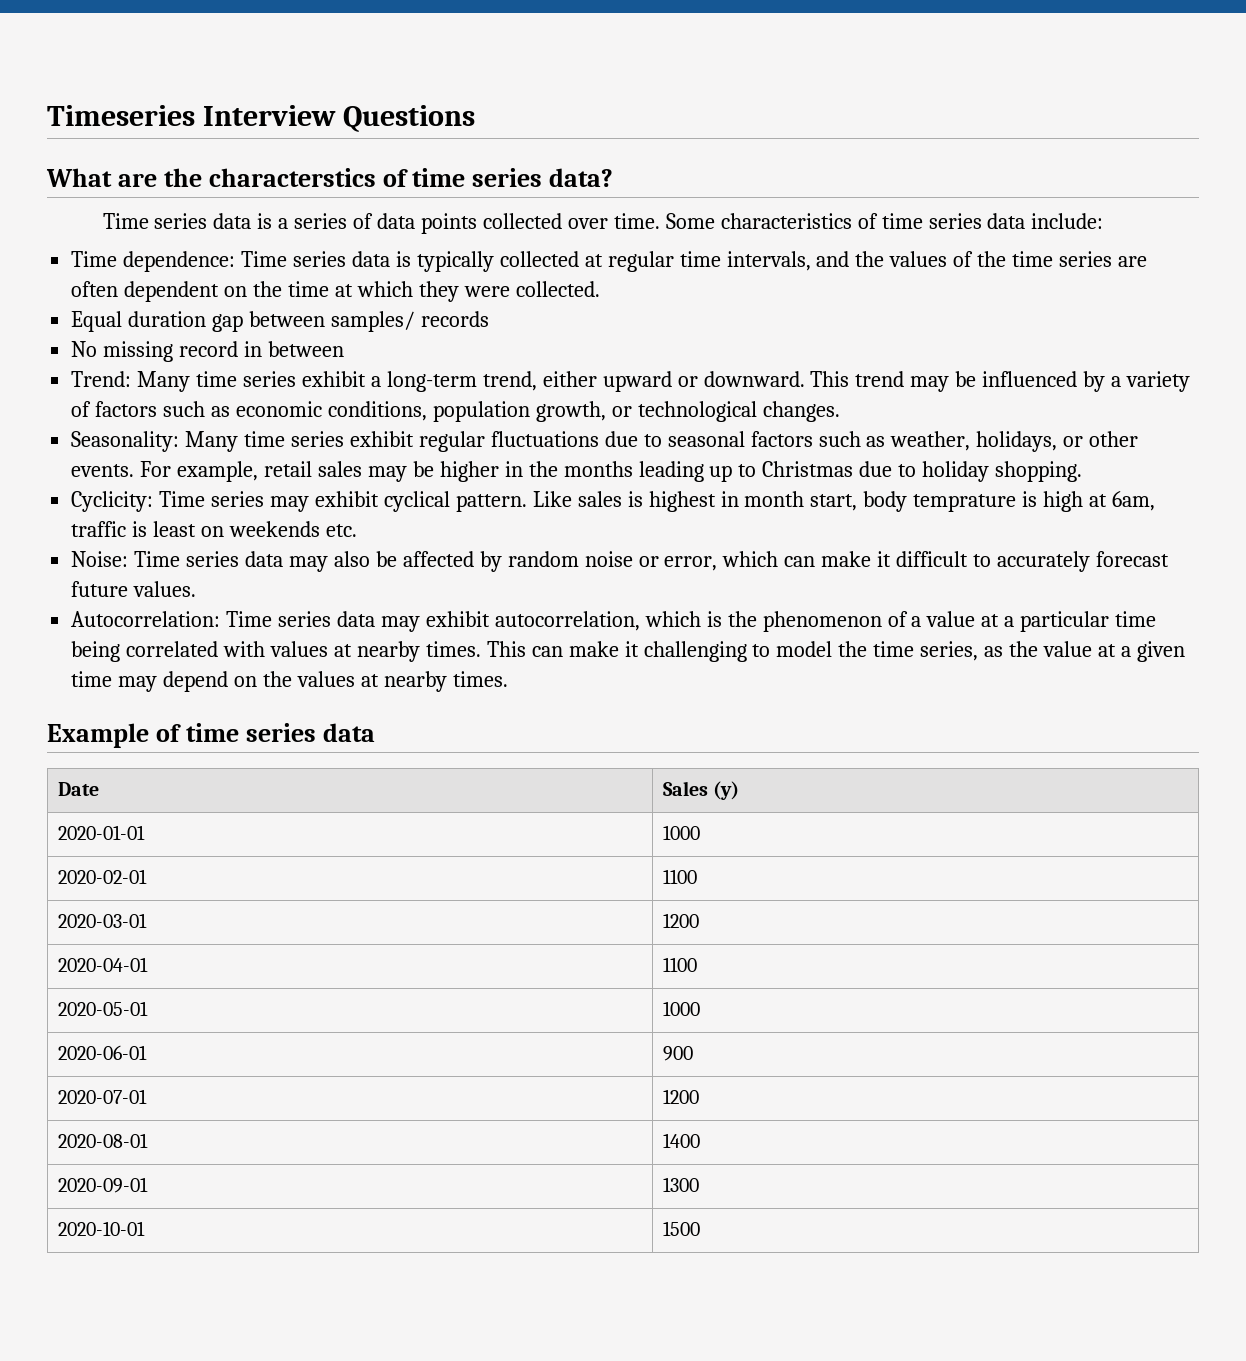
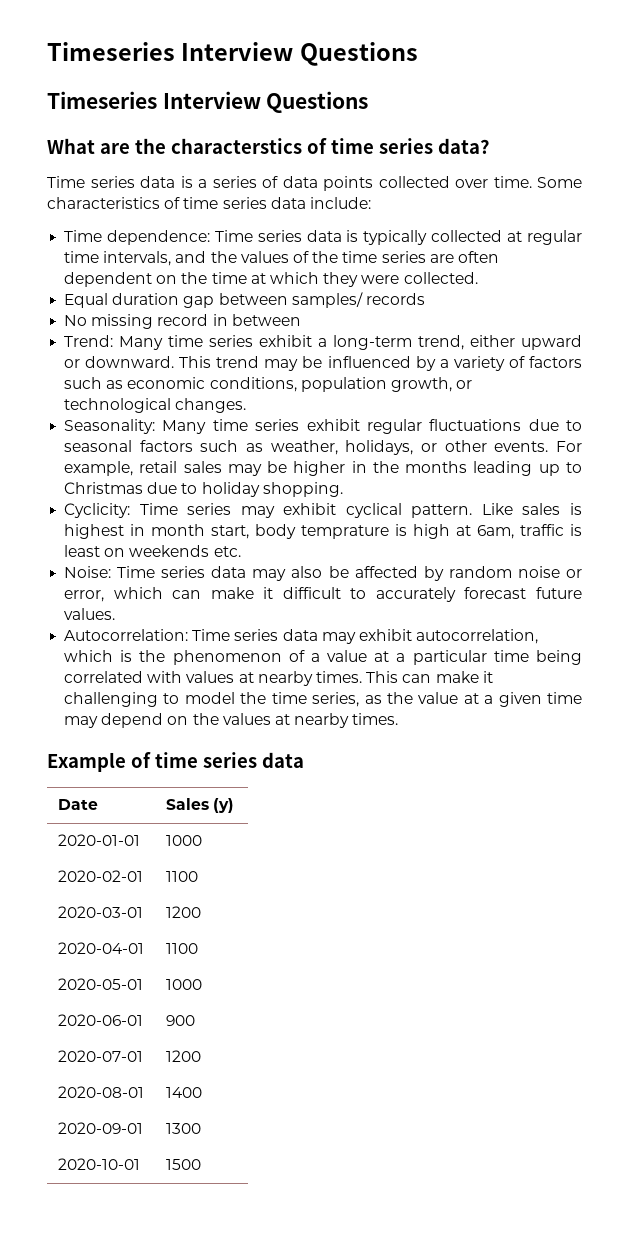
[47,105,476,132] Timeseries Interview Questions -> [47,42,418,66] [47,91,369,113] Timeseries Interview Questions // Timeseries Interview Questions

